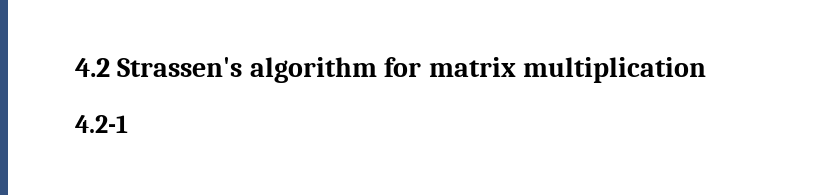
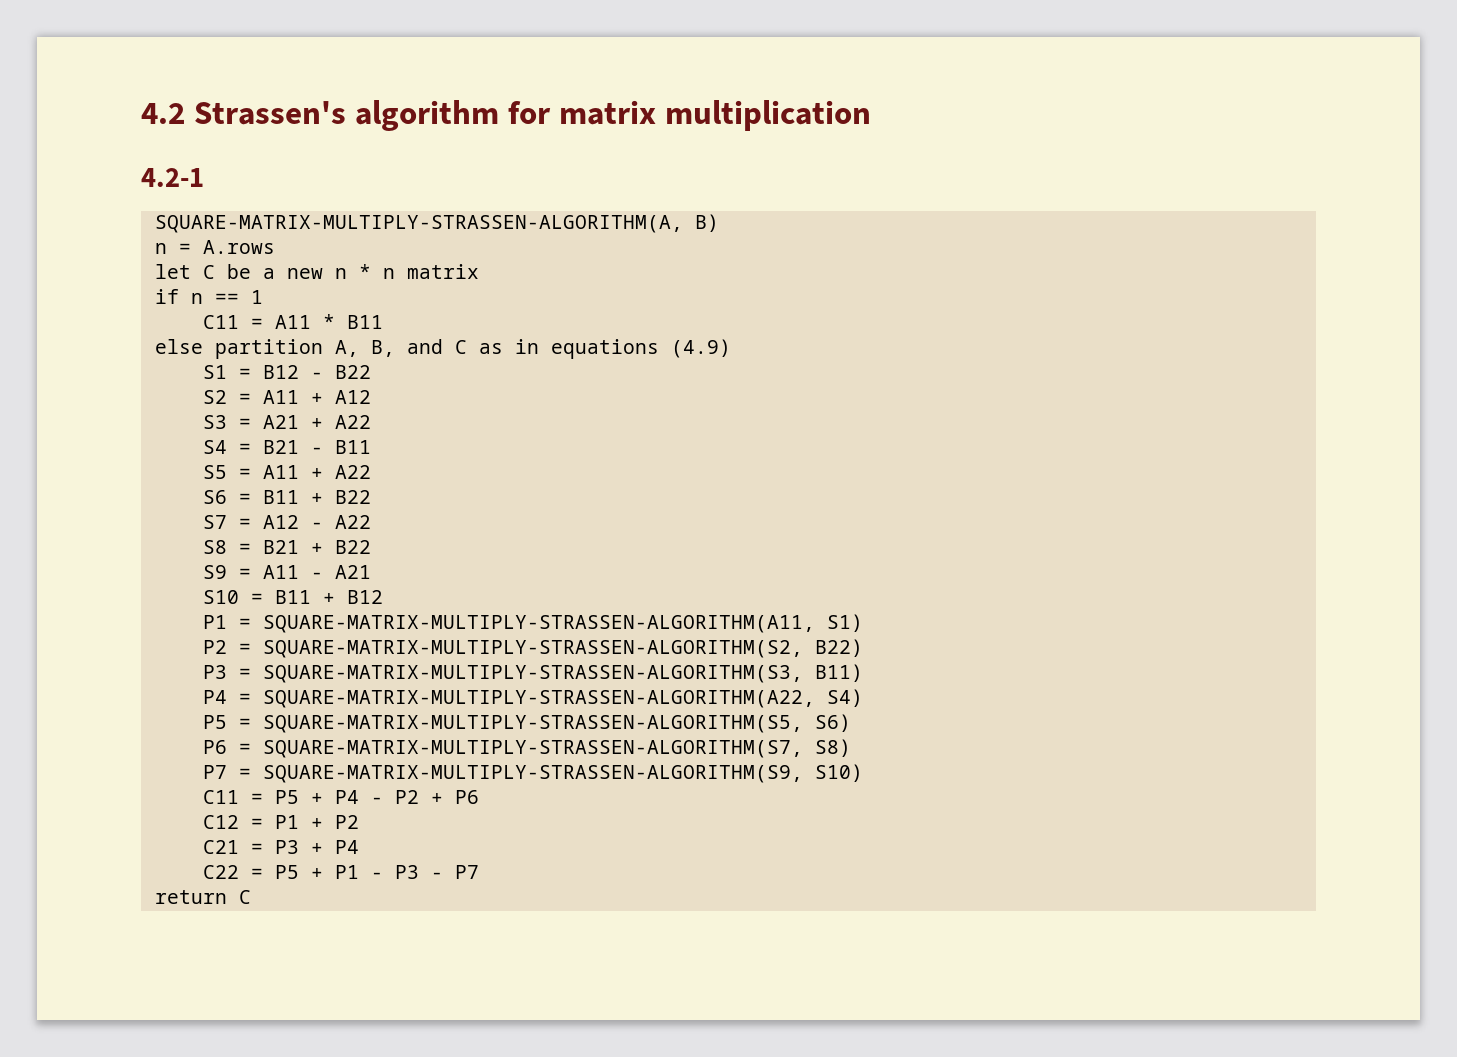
(128, 124) none -> [154,214,719,233] [154,240,275,254] [154,264,479,279] [154,289,263,304] [202,314,383,329] [154,339,731,359] [202,365,371,379] [202,390,371,404] [202,415,371,429] [202,440,371,454] [202,465,371,479] [202,490,371,504] [202,515,371,529] [202,540,371,554] [202,565,371,579] [202,590,383,604] [202,614,863,633] [202,639,863,658] [202,664,863,683] [202,689,863,708] [202,714,851,733] [202,739,851,758] [202,764,863,783] [202,790,479,804] [202,815,359,829] [202,840,359,854] [202,865,479,879] [154,890,251,904] // SQUARE-MATRIX-MULTIPLY-STRASSEN-ALGORITHM(A, B) // n = A.rows // let C be a new n * n matrix // if n == 1 // C11 = A11 * B11 // else partition A, B, and C as in equations (4.9) // S1 = B12 - B22 // S2 = A11 + A12 // S3 = A21 + A22 // S4 = B21 - B11 // S5 = A11 + A22 // S6 = B11 + B22 // S7 = A12 - A22 // S8 = B21 + B22 // S9 = A11 - A21 // S10 = B11 + B12 // P1 = SQUARE-MATRIX-MULTIPLY-STRASSEN-ALGORITHM(A11, S1) // P2 = SQUARE-MATRIX-MULTIPLY-STRASSEN-ALGORITHM(S2, B22) // P3 = SQUARE-MATRIX-MULTIPLY-STRASSEN-ALGORITHM(S3, B11) // P4 = SQUARE-MATRIX-MULTIPLY-STRASSEN-ALGORITHM(A22, S4) // P5 = SQUARE-MATRIX-MULTIPLY-STRASSEN-ALGORITHM(S5, S6) // P6 = SQUARE-MATRIX-MULTIPLY-STRASSEN-ALGORITHM(S7, S8) // P7 = SQUARE-MATRIX-MULTIPLY-STRASSEN-ALGORITHM(S9, S10) // C11 = P5 + P4 - P2 + P6 // C12 = P1 + P2 // C21 = P3 + P4 // C22 = P5 + P1 - P3 - P7 // return C

